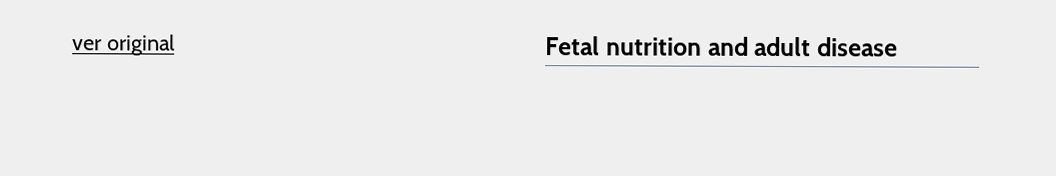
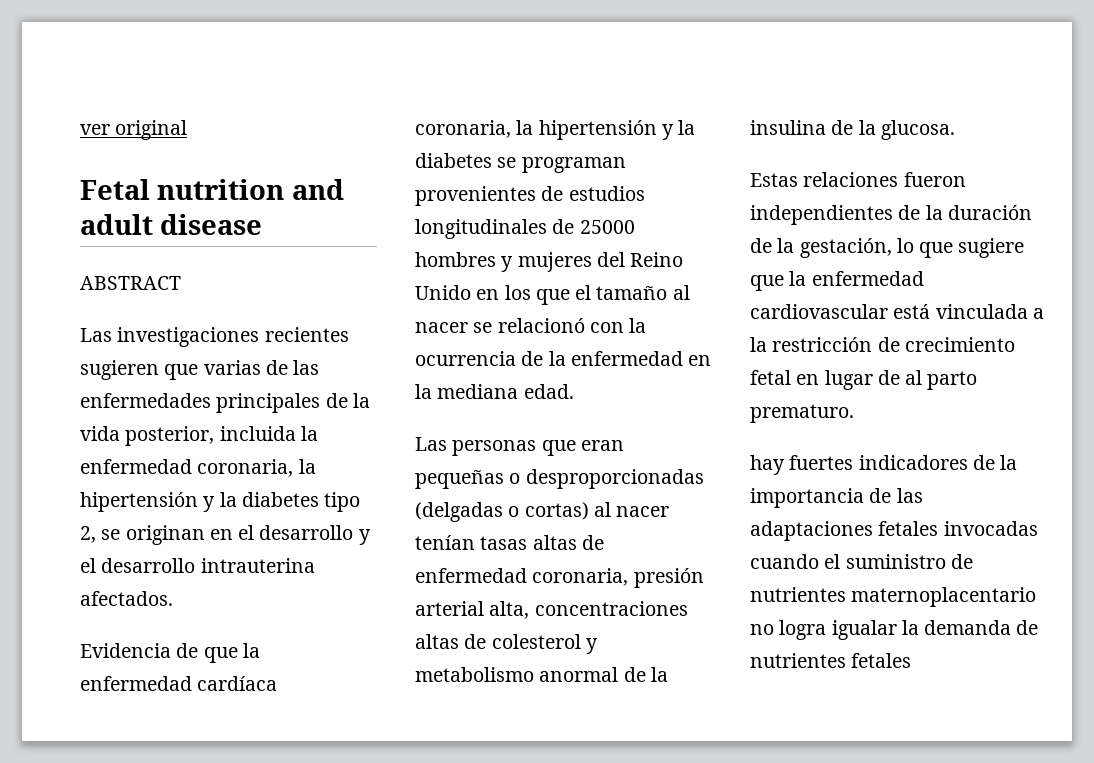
(898, 47) none -> [80,276,181,290] [80,327,349,347] [80,360,320,380] [80,393,370,413] [80,426,318,446] [80,459,316,477] [80,492,361,512] [80,525,371,545] [80,558,315,573] [80,591,173,606] [80,643,260,663] [80,676,278,691] [415,120,696,140] [415,153,626,173] [415,186,645,206] [415,219,635,239] [415,252,684,272] [415,285,690,305] [415,318,647,333] [415,351,712,366] [415,384,574,399] [415,437,624,456] [415,469,704,489] [415,502,670,522] [415,535,604,550] [415,568,704,588] [415,601,688,619] [415,634,598,654] [415,667,668,682] [750,120,955,140] [750,172,966,187] [750,205,1032,225] [750,238,1025,258] [750,271,924,291] [750,304,1044,319] [750,337,1015,352] [750,370,978,390] [750,404,854,423] [750,455,1018,475] [750,488,923,508] [750,521,1038,541] [750,554,973,569] [750,587,1037,607] [750,620,1039,640] [750,653,912,668] // ABSTRACT // Las investigaciones recientes sugieren que varias de las enfermedades principales de la vida posterior, incluida la enfermedad coronaria, la hipertensión y la diabetes tipo 2, se originan en el desarrollo y el desarrollo intrauterina afectados. // Evidencia de que la enfermedad cardíaca coronaria, la hipertensión y la diabetes se programan provenientes de estudios longitudinales de 25000 hombres y mujeres del Reino Unido en los que el tamaño al nacer se relacionó con la ocurrencia de la enfermedad en la mediana edad. // Las personas que eran pequeñas o desproporcionadas (delgadas o cortas) al nacer tenían tasas altas de enfermedad coronaria, presión arterial alta, concentraciones altas de colesterol y metabolismo anormal de la insulina de la glucosa. // Estas relaciones fueron independientes de la duración de la gestación, lo que sugiere que la enfermedad cardiovascular está vinculada a la restricción de crecimiento fetal en lugar de al parto prematuro. // hay fuertes indicadores de la importancia de las adaptaciones fetales invocadas cuando el suministro de nutrientes maternoplacentario no logra igualar la demanda de nutrientes fetales

